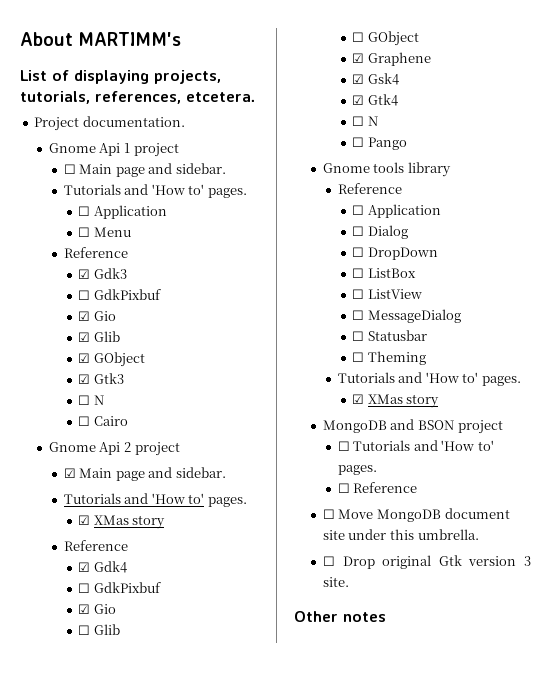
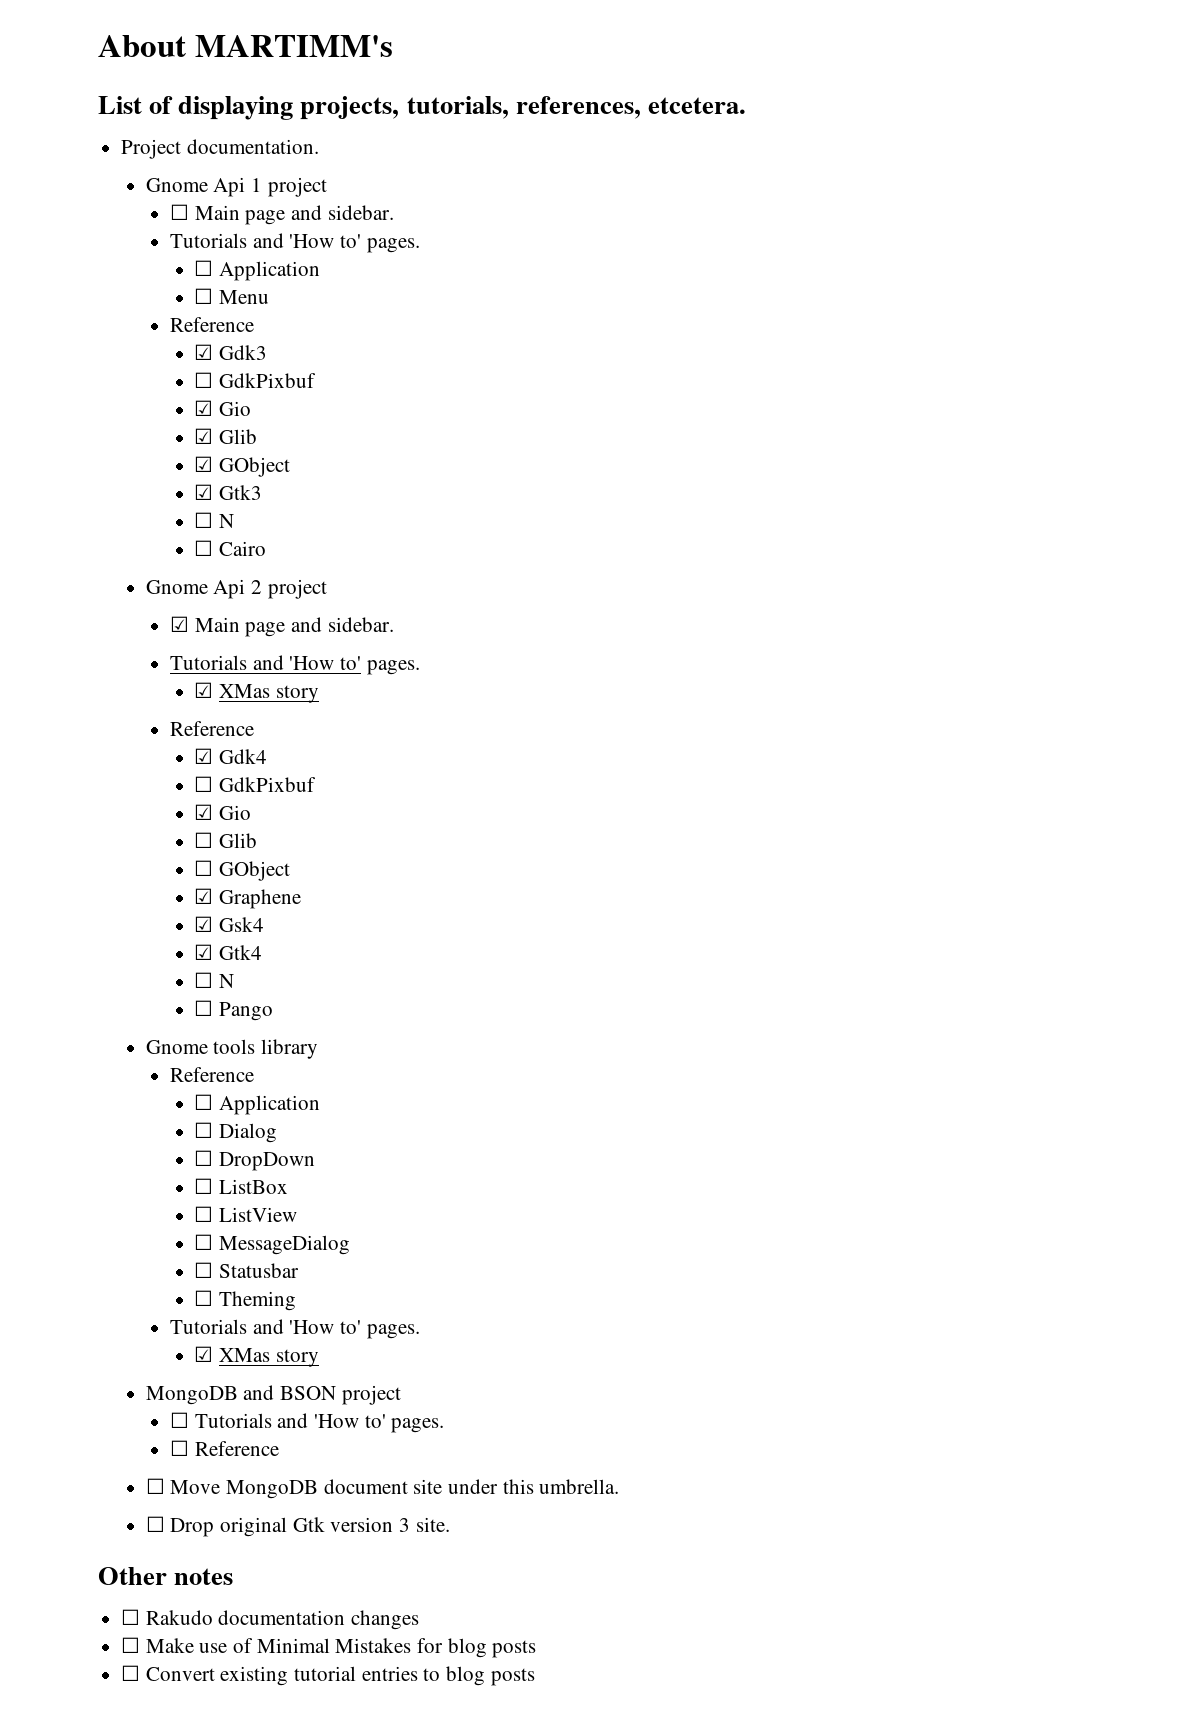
(386, 617) none -> [121,1609,420,1630] [121,1637,537,1658] [121,1665,535,1686] // ☐ Rakudo documentation changes // ☐ Make use of Minimal Mistakes for blog posts // ☐ Convert existing tutorial entries to blog posts

